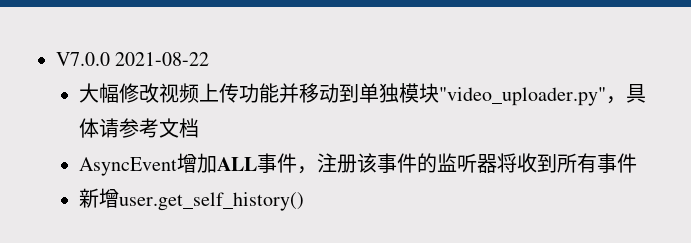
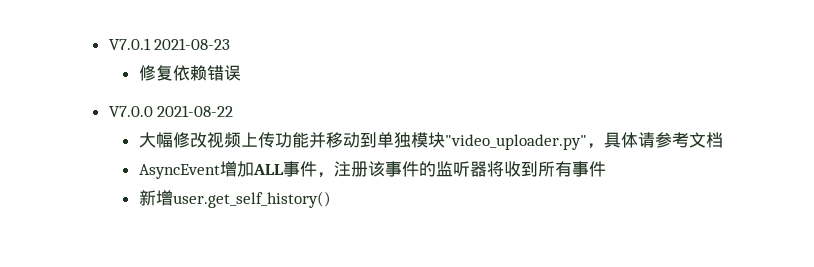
(56, 59) none -> [108,38,231,50] [138,65,241,81] V7.0.1 2021-08-23 // 修复依赖错误 //

